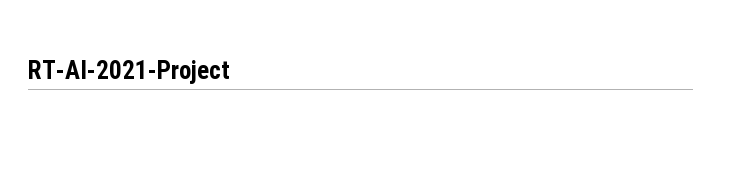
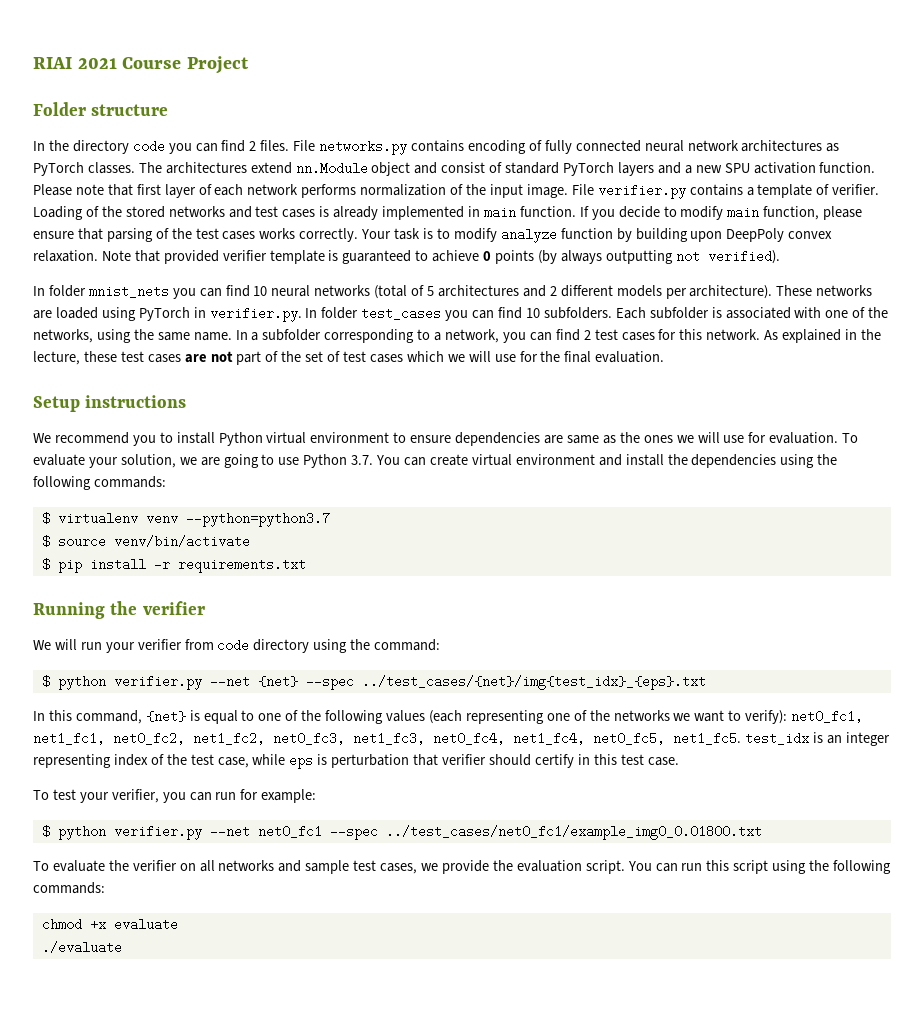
[28,60,230,84] RT-AI-2021-Project -> [33,56,250,74] [33,102,169,116] [33,140,840,155] [33,162,876,176] [33,184,880,199] [33,206,863,220] [33,228,833,243] [33,250,780,264] [33,285,873,299] [33,307,889,322] [33,329,881,343] [33,351,665,365] [33,395,187,412] [33,432,859,446] [33,454,838,468] [33,476,166,490] [41,512,330,527] [41,535,250,548] [41,558,306,573] [33,601,205,619] [33,639,441,653] [41,675,706,690] [33,710,864,724] [33,732,890,746] [33,754,679,769] [33,789,317,803] [41,825,762,840] [33,860,892,874] [33,882,105,894] [41,918,178,931] [41,941,122,954] RIAI 2021 Course Project // Folder structure // In the directory code you can find 2 files. File networks.py contains encoding of fully connected neural network architectures as PyTorch classes. The architectures extend nn.Module object and consist of standard PyTorch layers and a new SPU activation function. Please note that first layer of each network performs normalization of the input image. File verifier.py contains a template of verifier. Loading of the stored networks and test cases is already implemented in main function. If you decide to modify main function, please ensure that parsing of the test cases works correctly. Your task is to modify analyze function by building upon DeepPoly convex relaxation. Note that provided verifier template is guaranteed to achieve 0 points (by always outputting not verified). // In folder mnist_nets you can find 10 neural networks (total of 5 architectures and 2 different models per architecture). These networks are loaded using PyTorch in verifier.py. In folder test_cases you can find 10 subfolders. Each subfolder is associated with one of the networks, using the same name. In a subfolder corresponding to a network, you can find 2 test cases for this network. As explained in the lecture, these test cases are not part of the set of test cases which we will use for the final evaluation. // Setup instructions // We recommend you to install Python virtual environment to ensure dependencies are same as the ones we will use for evaluation. To evaluate your solution, we are going to use Python 3.7. You can create virtual environment and install the dependencies using the following commands: // $ virtualenv venv --python=python3.7 // $ source venv/bin/activate // $ pip install -r requirements.txt // Running the verifier // We will run your verifier from code directory using the command: // $ python verifier.py --net {net} --spec ../test_cases/{net}/img{test_idx}_{eps}.txt // In this command, {net} is equal to one of the following values (each representing one of the networks we want to verify): net0_fc1, net1_fc1, net0_fc2, net1_fc2, net0_fc3, net1_fc3, net0_fc4, net1_fc4, net0_fc5, net1_fc5. test_idx is an integer representing index of the test case, while eps is perturbation that verifier should certify in this test case. // To test your verifier, you can run for example: // $ python verifier.py --net net0_fc1 --spec ../test_cases/net0_fc1/example_img0_0.01800.txt // To evaluate the verifier on all networks and sample test cases, we provide the evaluation script. You can run this script using the following commands: // chmod +x evaluate // ./evaluate

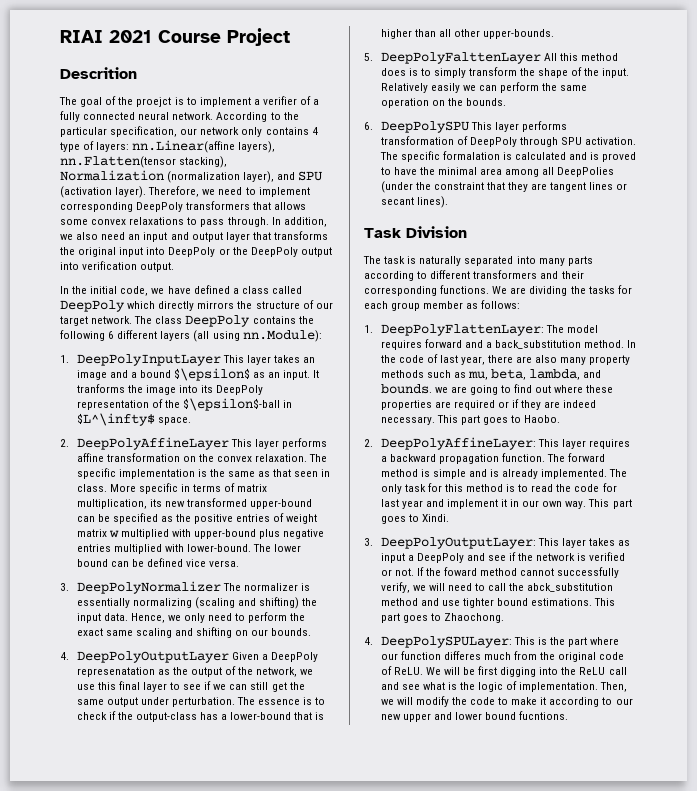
[33,102,169,116] [33,140,840,155] [33,162,876,176] [33,184,880,199] [33,206,863,220] [33,228,833,243] [33,250,780,264] [33,285,873,299] [33,307,889,322] [33,329,881,343] [33,351,665,365] [33,395,187,412] [33,432,859,446] [33,454,838,468] [33,476,166,490] [41,512,330,527] [41,535,250,548] [41,558,306,573] [33,601,205,619] [33,639,441,653] [41,675,706,690] [33,710,864,724] [33,732,890,746] [33,754,679,769] [33,789,317,803] [41,825,762,840] [33,860,892,874] [33,882,105,894] [41,918,178,931] [41,941,122,954] Folder structure // In the directory code you can find 2 files. File networks.py contains encoding of fully connected neural network architectures as PyTorch classes. The architectures extend nn.Module object and consist of standard PyTorch layers and a new SPU activation function. Please note that first layer of each network performs normalization of the input image. File verifier.py contains a template of verifier. Loading of the stored networks and test cases is already implemented in main function. If you decide to modify main function, please ensure that parsing of the test cases works correctly. Your task is to modify analyze function by building upon DeepPoly convex relaxation. Note that provided verifier template is guaranteed to achieve 0 points (by always outputting not verified). // In folder mnist_nets you can find 10 neural networks (total of 5 architectures and 2 different models per architecture). These networks are loaded using PyTorch in verifier.py. In folder test_cases you can find 10 subfolders. Each subfolder is associated with one of the networks, using the same name. In a subfolder corresponding to a network, you can find 2 test cases for this network. As explained in the lecture, these test cases are not part of the set of test cases which we will use for the final evaluation. // Setup instructions // We recommend you to install Python virtual environment to ensure dependencies are same as the ones we will use for evaluation. To evaluate your solution, we are going to use Python 3.7. You can create virtual environment and install the dependencies using the following commands: // $ virtualenv venv --python=python3.7 // $ source venv/bin/activate // $ pip install -r requirements.txt // Running the verifier // We will run your verifier from code directory using the command: // $ python verifier.py --net {net} --spec ../test_cases/{net}/img{test_idx}_{eps}.txt // In this command, {net} is equal to one of the following values (each representing one of the networks we want to verify): net0_fc1, net1_fc1, net0_fc2, net1_fc2, net0_fc3, net1_fc3, net0_fc4, net1_fc4, net0_fc5, net1_fc5. test_idx is an integer representing index of the test case, while eps is perturbation that verifier should certify in this test case. // To test your verifier, you can run for example: // $ python verifier.py --net net0_fc1 --spec ../test_cases/net0_fc1/example_img0_0.01800.txt // To evaluate the verifier on all networks and sample test cases, we provide the evaluation script. You can run this script using the following commands: // chmod +x evaluate // ./evaluate -> [60,67,137,79] [59,96,320,107] [60,111,299,122] [60,126,318,137] [60,140,276,153] [60,156,228,168] [60,170,323,183] [60,186,310,198] [60,201,307,212] [60,217,327,227] [60,231,328,242] [60,247,332,257] [60,261,175,272] [60,285,302,296] [60,300,333,312] [60,315,314,327] [60,330,322,342] [60,354,315,366] [76,368,320,381] [76,384,264,395] [76,398,292,411] [76,413,191,426] [60,437,327,450] [76,453,328,462] [76,468,331,479] [76,483,268,494] [76,498,312,509] [76,513,318,524] [76,529,325,539] [76,544,302,554] [76,558,240,567] [60,581,310,594] [76,597,318,609] [76,612,306,623] [76,627,312,638] [60,651,318,663] [76,666,314,677] [76,681,305,692] [76,697,326,707] [76,711,325,722] [380,29,554,39] [364,52,618,64] [380,67,630,78] [380,82,588,93] [380,98,506,108] [364,121,567,133] [380,136,637,147] [379,151,637,162] [380,167,615,177] [380,181,628,193] [380,196,448,208] [364,226,467,238] [363,256,593,266] [364,270,584,281] [364,285,632,296] [364,300,521,311] [364,324,598,336] [380,339,637,350] [380,354,631,365] [380,369,602,380] [380,384,614,395] [380,399,597,410] [380,415,561,425] [364,437,630,450] [380,453,606,464] [380,469,628,479] [380,483,617,494] [380,499,632,509] [380,514,449,524] [364,537,630,549] [380,552,626,563] [380,567,620,578] [380,582,614,593] [380,598,616,608] [380,613,504,623] [364,636,620,648] [380,651,625,662] [380,666,627,677] [380,681,628,692] [380,696,633,707] [380,711,569,722] Descrition // The goal of the proejct is to implement a verifier of a fully connected neural network. According to the particular specification, our network only contains 4 type of layers: nn.Linear(affine layers), nn.Flatten(tensor stacking), Normalization (normalization layer), and SPU (activation layer). Therefore, we need to implement corresponding DeepPoly transformers that allows some convex relaxations to pass through. In addition, we also need an input and output layer that transforms the original input into DeepPoly or the DeepPoly output into verification output. // In the initial code, we have defined a class called DeepPoly which directly mirrors the structure of our target network. The class DeepPoly contains the following 6 different layers (all using nn.Module): // 1. DeepPolyInputLayer This layer takes an image and a bound $\epsilon$ as an input. It tranforms the image into its DeepPoly representation of the $\epsilon$-ball in $L^\infty$ space. // 2. DeepPolyAffineLayer This layer performs affine transformation on the convex relaxation. The specific implementation is the same as that seen in class. More specific in terms of matrix multiplication, its new transformed upper-bound can be specified as the positive entries of weight matrix w multiplied with upper-bound plus negative entries multiplied with lower-bound. The lower bound can be defined vice versa. // 3. DeepPolyNormalizer The normalizer is essentially normalizing (scaling and shifting) the input data. Hence, we only need to perform the exact same scaling and shifting on our bounds. // 4. DeepPolyOutputLayer Given a DeepPoly represenatation as the output of the network, we use this final layer to see if we can still get the same output under perturbation. The essence is to check if the output-class has a lower-bound that is higher than all other upper-bounds. // 5. DeepPolyFalttenLayer All this method does is to simply transform the shape of the input. Relatively easily we can perform the same operation on the bounds. // 6. DeepPolySPU This layer performs transformation of DeepPoly through SPU activation. The specific formalation is calculated and is proved to have the minimal area among all DeepPolies (under the constraint that they are tangent lines or secant lines). // Task Division // The task is naturally separated into many parts according to different transformers and their corresponding functions. We are dividing the tasks for each group member as follows: // 1. DeepPolyFlattenLayer: The model requires forward and a back_substitution method. In the code of last year, there are also many property methods such as mu, beta, lambda, and bounds. we are going to find out where these properties are required or if they are indeed necessary. This part goes to Haobo. // 2. DeepPolyAffineLayer: This layer requires a backward propagation function. The forward method is simple and is already implemented. The only task for this method is to read the code for last year and implement it in our own way. This part goes to Xindi. // 3. DeepPolyOutputLayer: This layer takes as input a DeepPoly and see if the network is verified or not. If the foward method cannot successfully verify, we will need to call the abck_substitution method and use tighter bound estimations. This part goes to Zhaochong. // 4. DeepPolySPULayer: This is the part where our function differes much from the original code of ReLU. We will be first digging into the ReLU call and see what is the logic of implementation. Then, we will modify the code to make it according to our new upper and lower bound fucntions.

